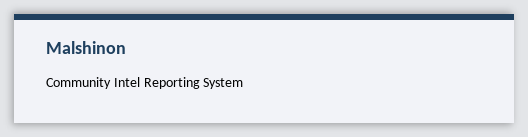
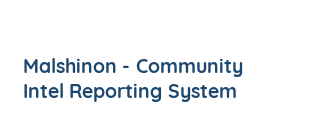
(126, 47) // -> [122,65,131,73] -

